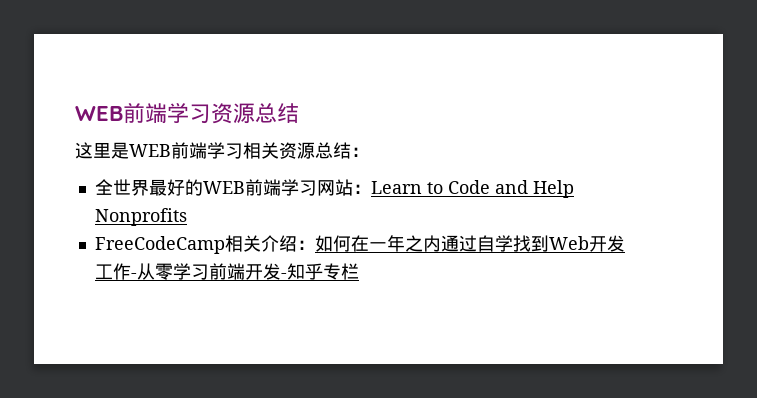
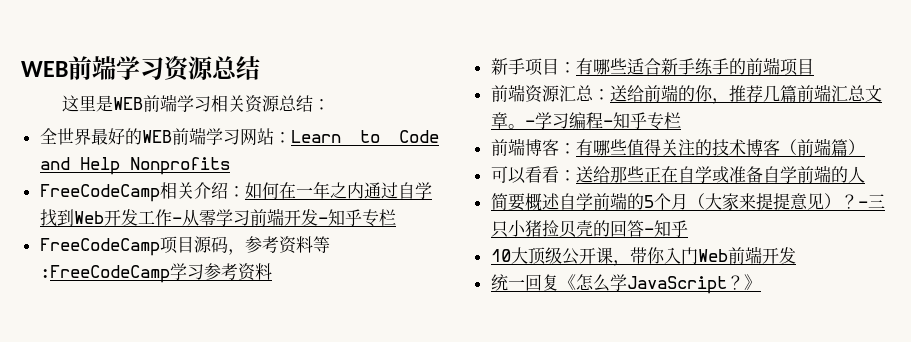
(359, 271) none -> [39,236,330,256] [39,263,272,283] [490,57,814,76] [490,84,882,104] [490,112,681,130] [490,138,865,156] [490,165,865,184] [490,192,885,211] [490,220,688,238] [490,246,796,266] [490,274,761,294] // FreeCodeCamp项目源码，参考资料等:FreeCodeCamp学习参考资料 // 新手项目：有哪些适合新手练手的前端项目 // 前端资源汇总：送给前端的你，推荐几篇前端汇总文章。-学习编程-知乎专栏 // 前端博客：有哪些值得关注的技术博客（前端篇） // 可以看看：送给那些正在自学或准备自学前端的人 // 简要概述自学前端的5个月（大家来提提意见）？-三只小猪捡贝壳的回答-知乎 // 10大顶级公开课，带你入门Web前端开发 // 统一回复《怎么学JavaScript？》

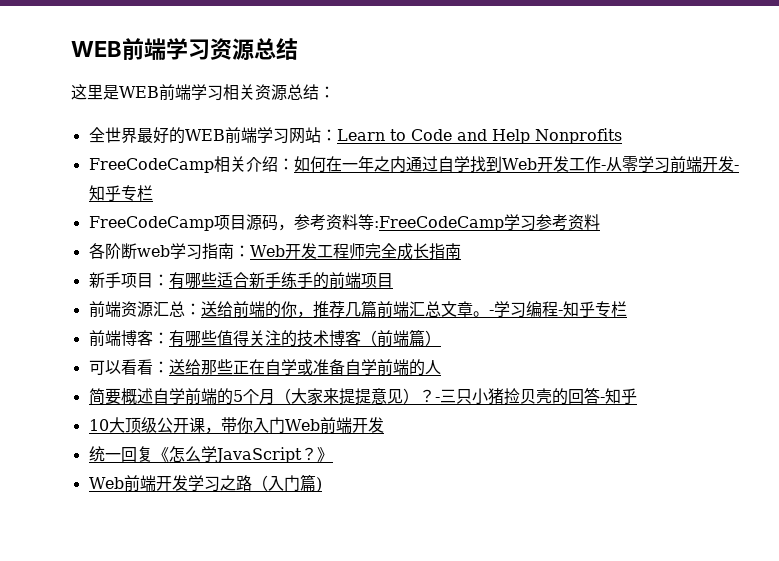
(272, 271) none -> [88,243,461,260] // 各阶断web学习指南：Web开发工程师完全成长指南
(761, 282) none -> [88,474,322,492] // Web前端开发学习之路（入门篇)

